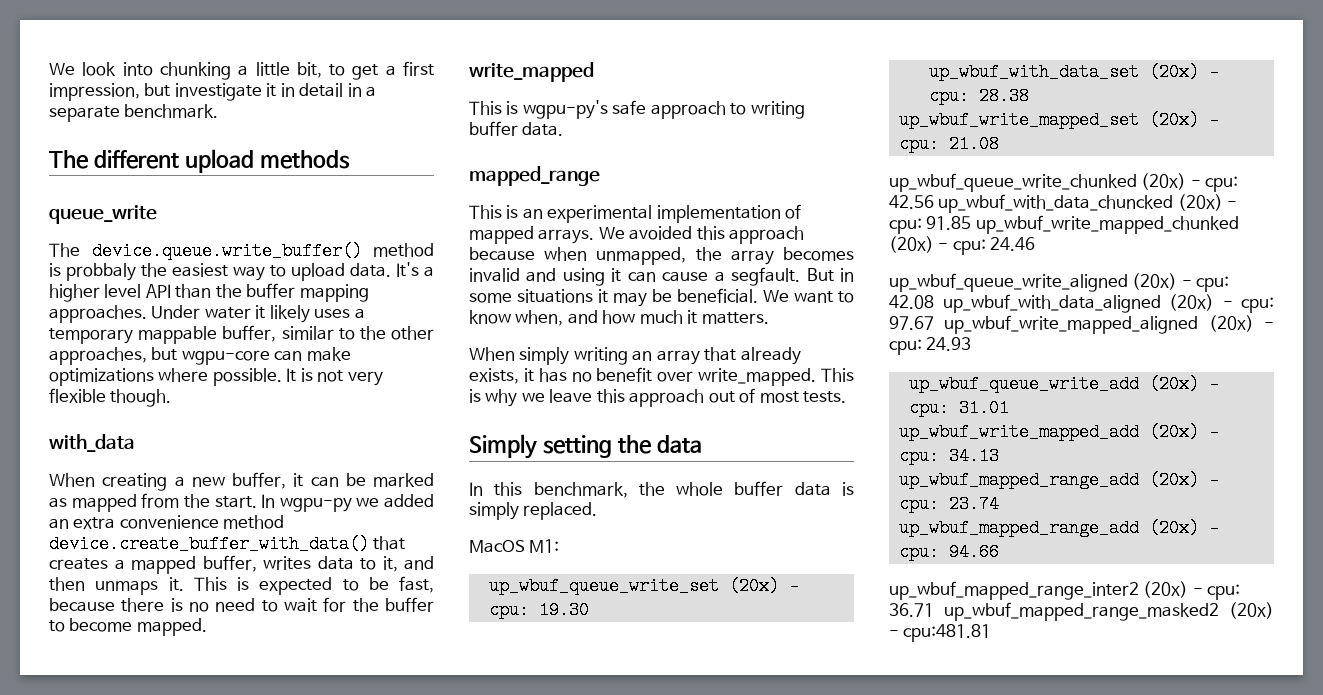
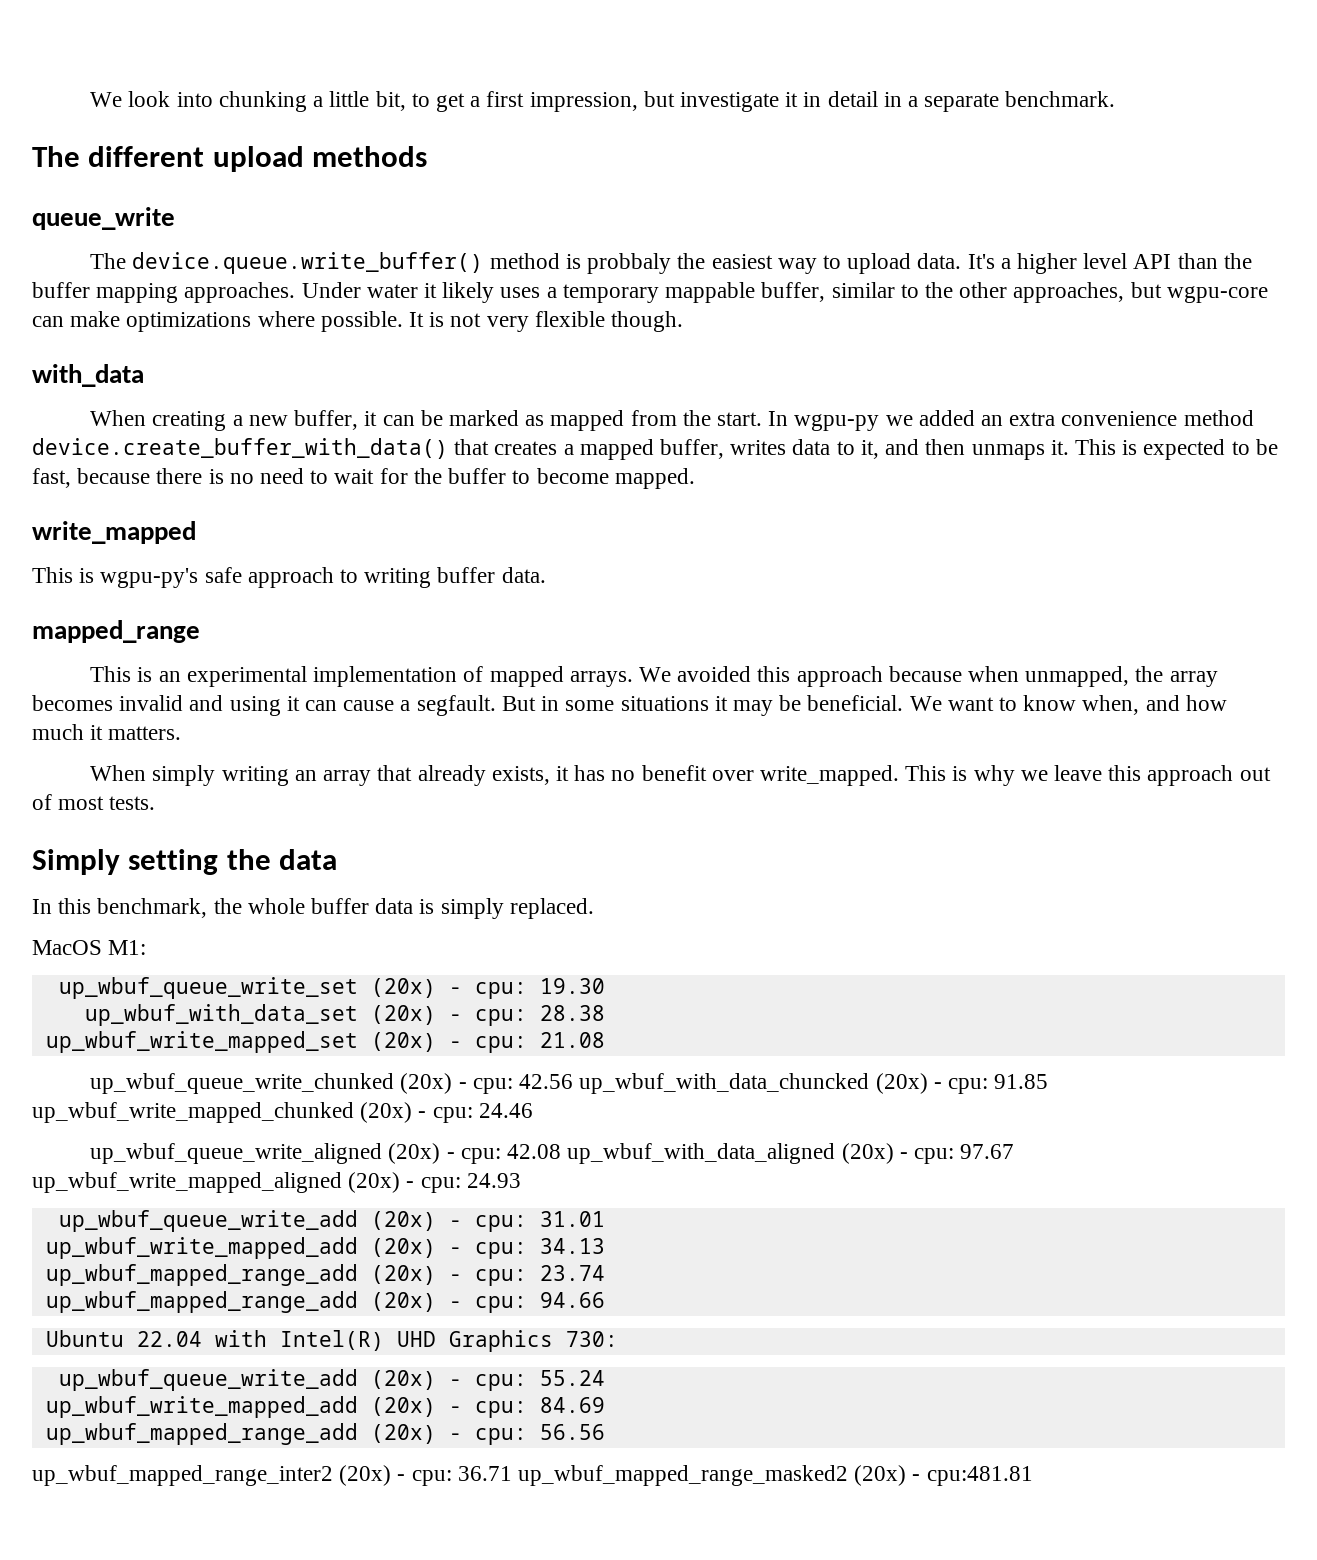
(999, 552) none -> [45,1330,618,1352] [58,1369,605,1391] [45,1396,605,1418] [45,1423,605,1445] // Ubuntu 22.04 with Intel(R) UHD Graphics 730: // up_wbuf_queue_write_add (20x) - cpu: 55.24 // up_wbuf_write_mapped_add (20x) - cpu: 84.69 // up_wbuf_mapped_range_add (20x) - cpu: 56.56

